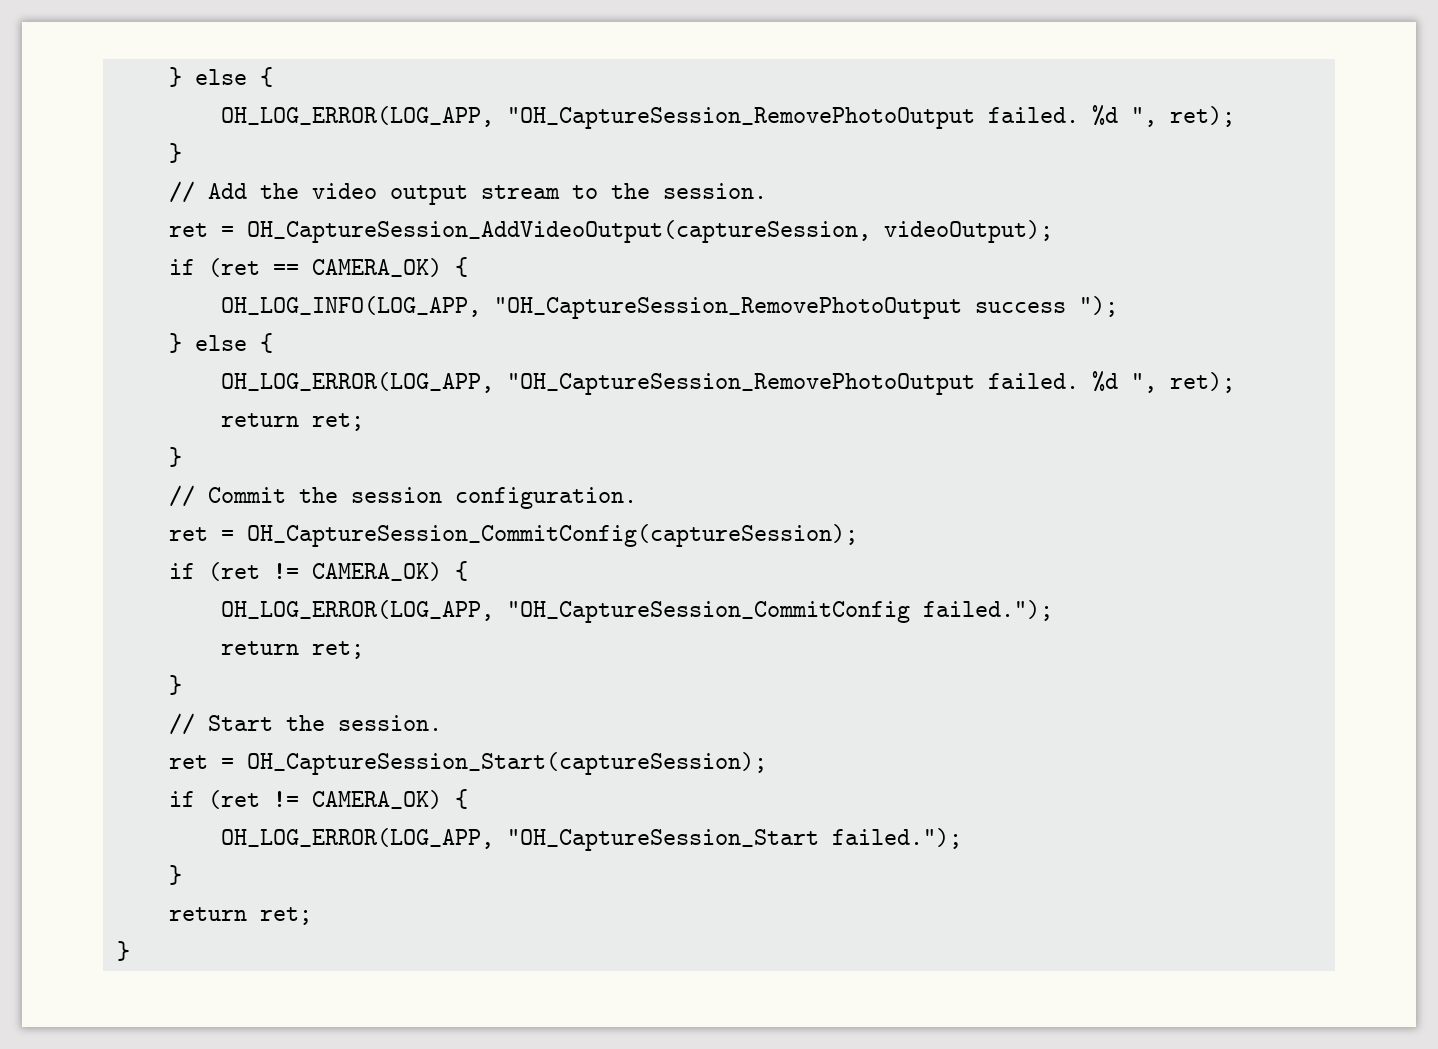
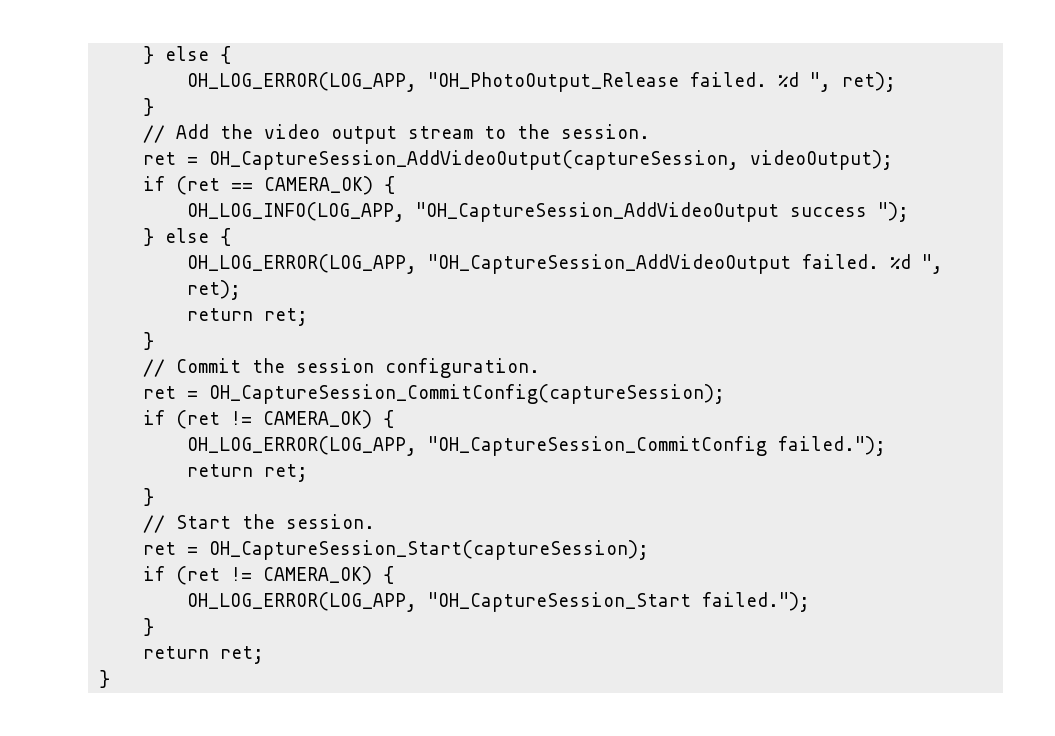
[168,67,273,87] [220,106,975,129] } else { // OH_LOG_ERROR(LOG_APP, "OH_CaptureSession_RemovePhotoOutput -> [143,46,232,64] [187,72,680,92] } else { // OH_LOG_ERROR(LOG_APP, "OH_PhotoOutput_Release
[493,297,962,319] "OH_CaptureSession_RemovePhotoOutput -> [416,202,780,222] "OH_CaptureSession_AddVideoOutput
[506,373,975,395] "OH_CaptureSession_RemovePhotoOutput -> [428,254,792,274] "OH_CaptureSession_AddVideoOutput

